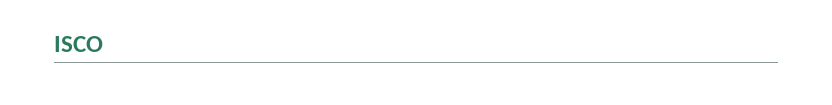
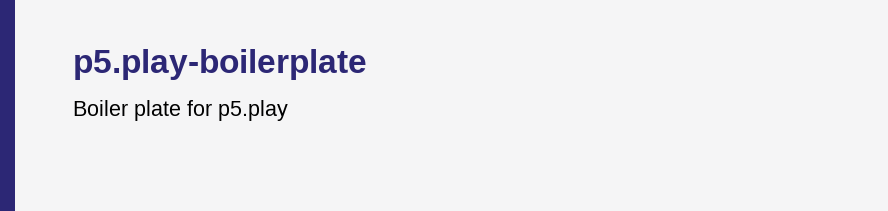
[54,36,103,52] ISCO -> [73,49,367,80] [73,100,288,121] p5.play-boilerplate // Boiler plate for p5.play

